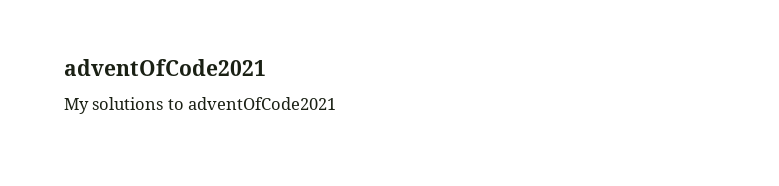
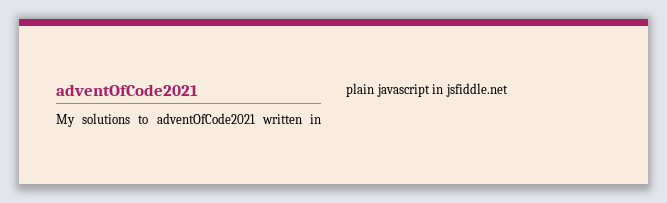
(337, 103) none -> [261,114,321,124] [346,83,508,97] written in plain javascript in jsfiddle.net

